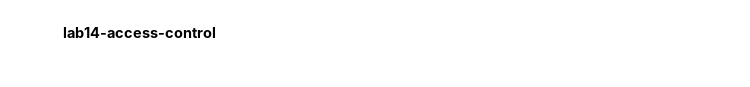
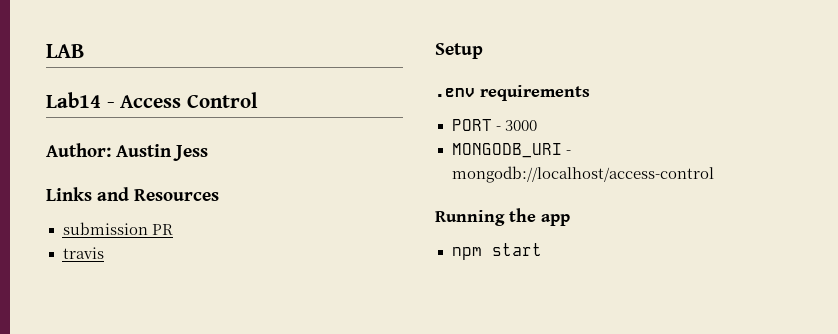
[63,27,216,38] lab14-access-control -> [46,44,85,58] [46,92,258,108] [46,143,209,161] [46,187,220,201] [62,222,173,235] [62,247,104,259] [435,43,483,59] [435,85,590,101] [451,119,537,131] [451,143,571,158] [451,166,714,183] [435,208,570,226] [451,243,542,260] LAB // Lab14 - Access Control // Author: Austin Jess // Links and Resources // submission PR // travis // Setup // .env requirements // PORT - 3000 // MONGODB_URI - mongodb://localhost/access-control // Running the app // npm start

